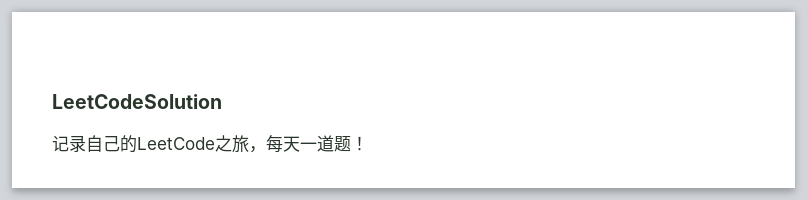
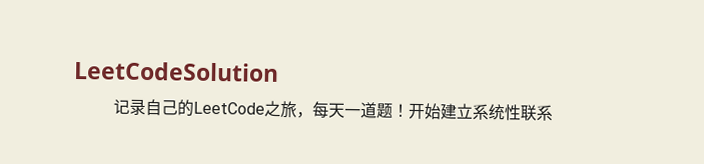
(368, 143) none -> [407,103,553,121] 开始建立系统性联系

